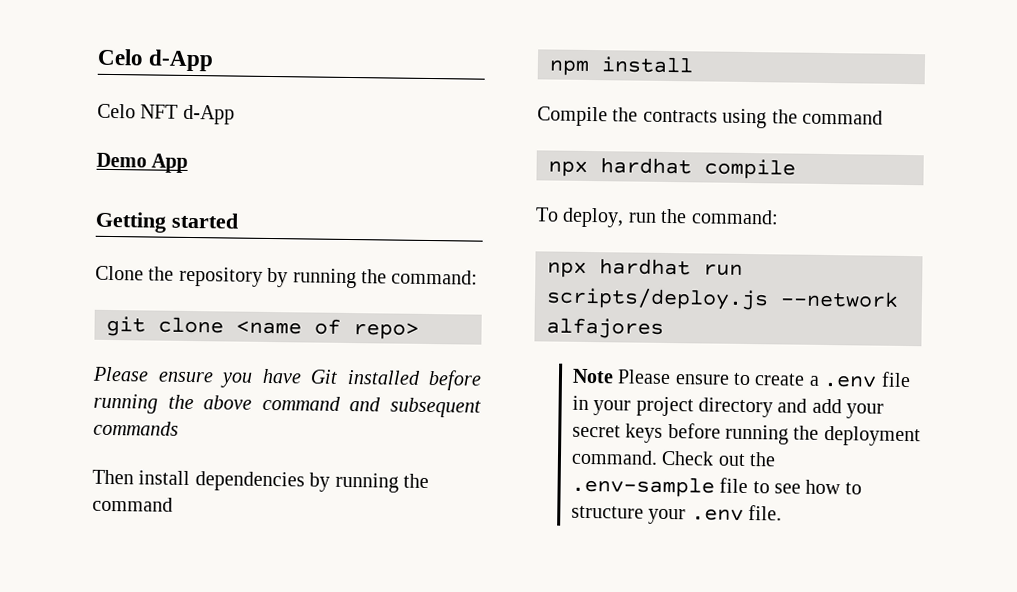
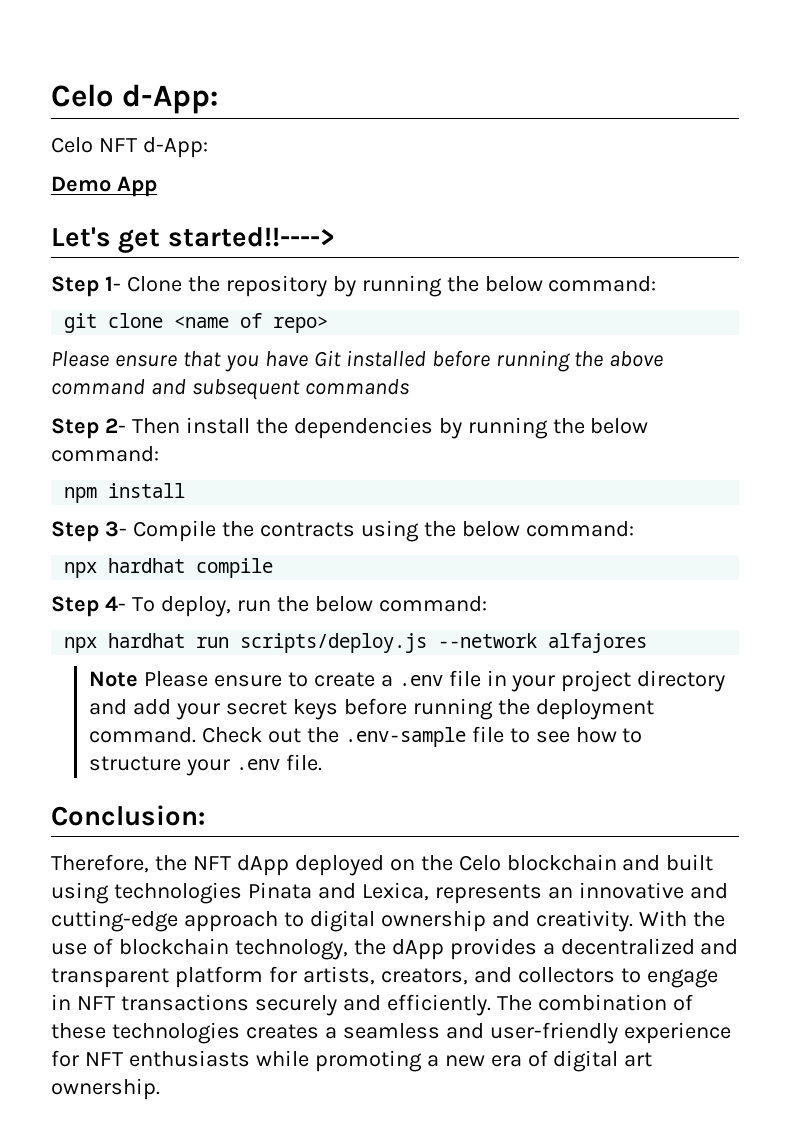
[97,48,215,72] Celo d-App -> [51,84,219,114] Celo d-App:
[182,104,235,125] d-App -> [142,137,208,158] d-App:
[95,211,239,233] Getting started // -> [51,227,335,253] [51,276,121,297] Let's get started!!----> // Step 1-
(387, 276) none -> [484,276,543,292] below
(214, 377) none -> [182,351,221,367] that
(179, 428) none -> [51,418,126,439] Step 2-
(191, 478) none -> [255,418,288,434] the
[92,496,173,512] command -> [590,418,649,434] [51,446,159,462] below command:
(694, 65) none -> [51,521,127,542] Step 3-
[802,109,883,125] command -> [461,521,634,537] below command:
(796, 169) none -> [51,596,126,617] Step 4-
(688, 216) none -> [314,596,373,612] below
(783, 513) none -> [51,805,205,826] [51,854,714,876] [51,882,728,904] [51,910,725,932] [51,938,739,960] [51,966,718,988] [51,994,693,1016] [51,1022,731,1044] [51,1050,653,1072] [51,1078,160,1100] // Conclusion: // Therefore, the NFT dApp deployed on the Celo blockchain and built using technologies Pinata and Lexica, represents an innovative and cutting-edge approach to digital ownership and creativity. With the use of blockchain technology, the dApp provides a decentralized and transparent platform for artists, creators, and collectors to engage in NFT transactions securely and efficiently. The combination of these technologies creates a seamless and user-friendly experience for NFT enthusiasts while promoting a new era of digital art ownership.

